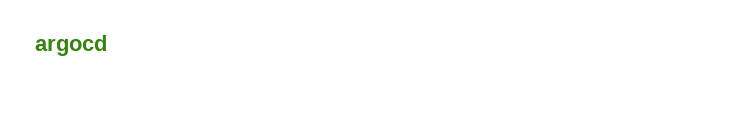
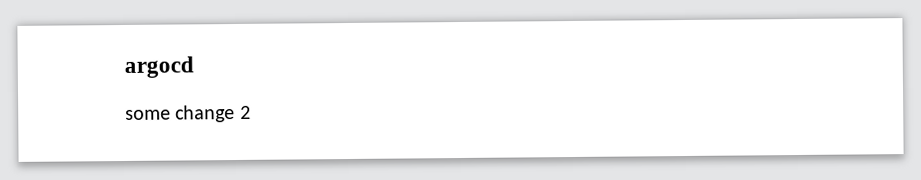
(107, 45) none -> [125,105,251,123] // some change 2

